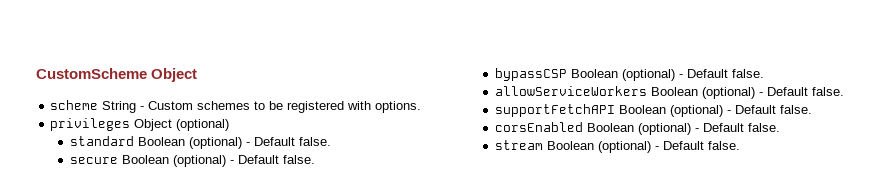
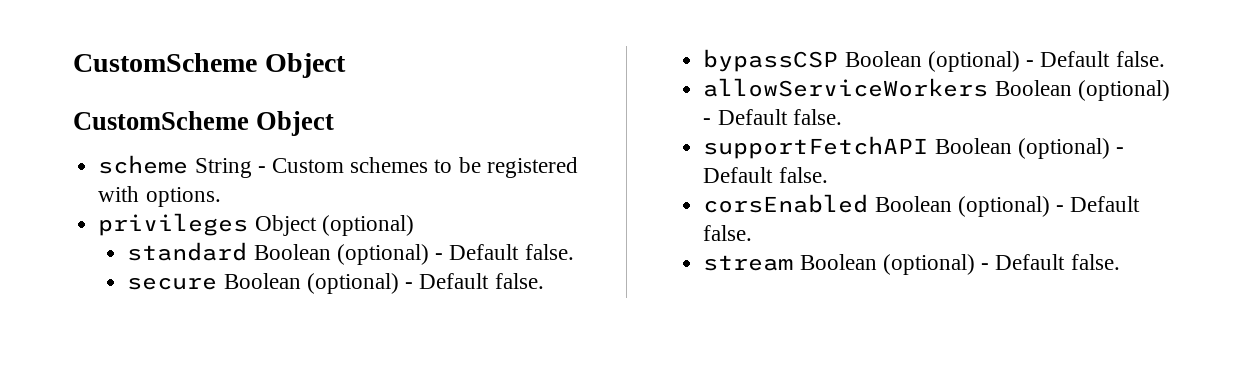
[36,68,198,82] CustomScheme Object -> [73,53,346,78] [73,111,335,136] CustomScheme Object // CustomScheme Object

